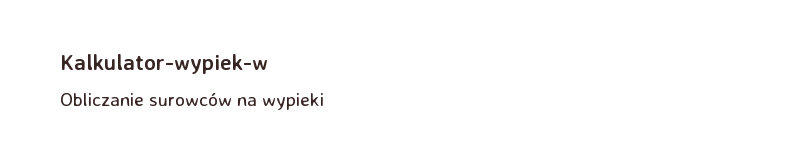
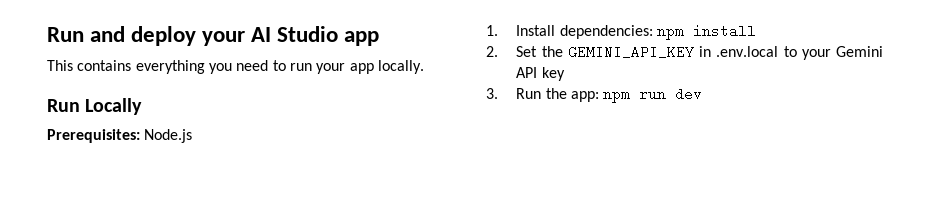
[60,54,268,74] [60,92,325,110] Kalkulator-wypiek-w // Obliczanie surowców na wypieki -> [47,26,380,46] [47,60,424,74] [47,98,143,115] [47,129,193,143] [486,24,756,40] [486,45,883,60] [516,67,565,81] [486,87,703,103] Run and deploy your AI Studio app // This contains everything you need to run your app locally. // Run Locally // Prerequisites: Node.js // 1. Install dependencies: npm install // 2. Set the GEMINI_API_KEY in .env.local to your Gemini API key // 3. Run the app: npm run dev

